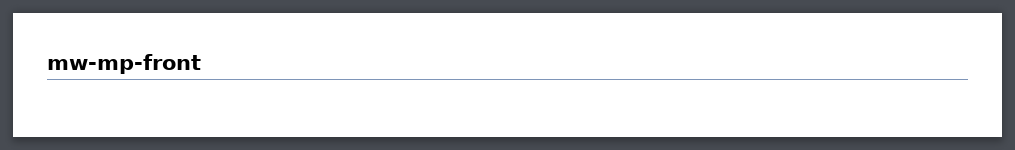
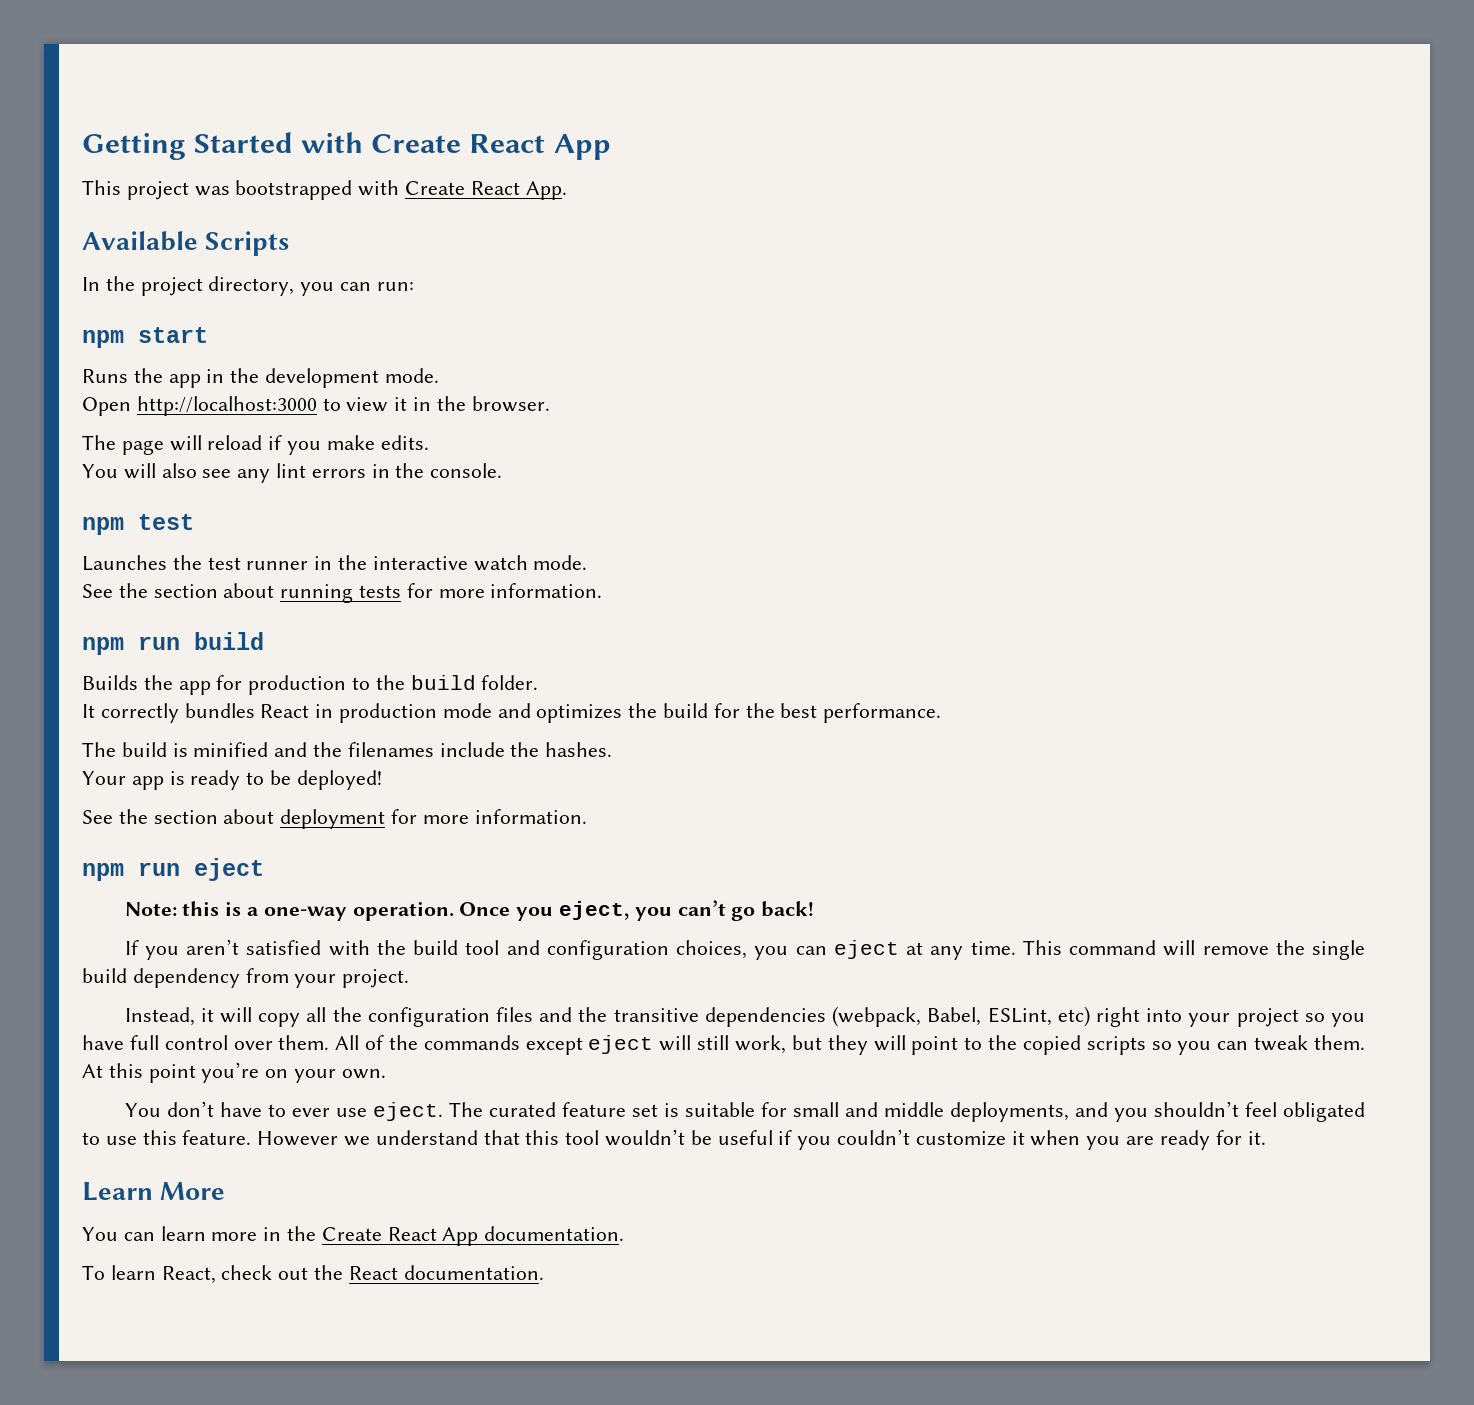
[47,54,201,74] mw-mp-front -> [82,132,611,160] [82,180,567,200] [82,231,290,256] [82,276,414,296] [82,327,208,348] [82,368,439,388] [82,396,550,416] [82,435,429,455] [82,463,503,483] [82,514,194,535] [82,555,588,571] [82,583,603,603] [82,632,264,655] [82,675,539,695] [82,703,942,723] [82,742,613,757] [82,770,382,790] [82,809,587,829] [82,858,264,881] [124,900,815,921] [124,939,1366,960] [82,968,410,988] [124,1006,1365,1027] [82,1035,1365,1055] [82,1062,386,1083] [124,1101,1365,1122] [82,1129,1266,1150] [82,1182,226,1201] [82,1226,625,1246] [82,1265,544,1284] Getting Started with Create React App // This project was bootstrapped with Create React App. // Available Scripts // In the project directory, you can run: // npm start // Runs the app in the development mode. // Open http://localhost:3000 to view it in the browser. // The page will reload if you make edits. // You will also see any lint errors in the console. // npm test // Launches the test runner in the interactive watch mode. // See the section about running tests for more information. // npm run build // Builds the app for production to the build folder. // It correctly bundles React in production mode and optimizes the build for the best performance. // The build is minified and the filenames include the hashes. // Your app is ready to be deployed! // See the section about deployment for more information. // npm run eject // Note: this is a one-way operation. Once you eject, you can’t go back! // If you aren’t satisfied with the build tool and configuration choices, you can eject at any time. This command will remove the single build dependency from your project. // Instead, it will copy all the configuration files and the transitive dependencies (webpack, Babel, ESLint, etc) right into your project so you have full control over them. All of the commands except eject will still work, but they will point to the copied scripts so you can tweak them. At this point you’re on your own. // You don’t have to ever use eject. The curated feature set is suitable for small and middle deployments, and you shouldn’t feel obligated to use this feature. However we understand that this tool wouldn’t be useful if you couldn’t customize it when you are ready for it. // Learn More // You can learn more in the Create React App documentation. // To learn React, check out the React documentation.

